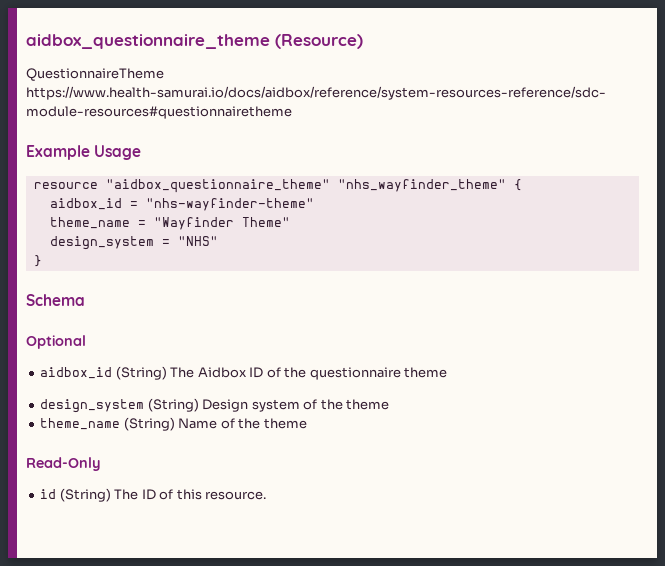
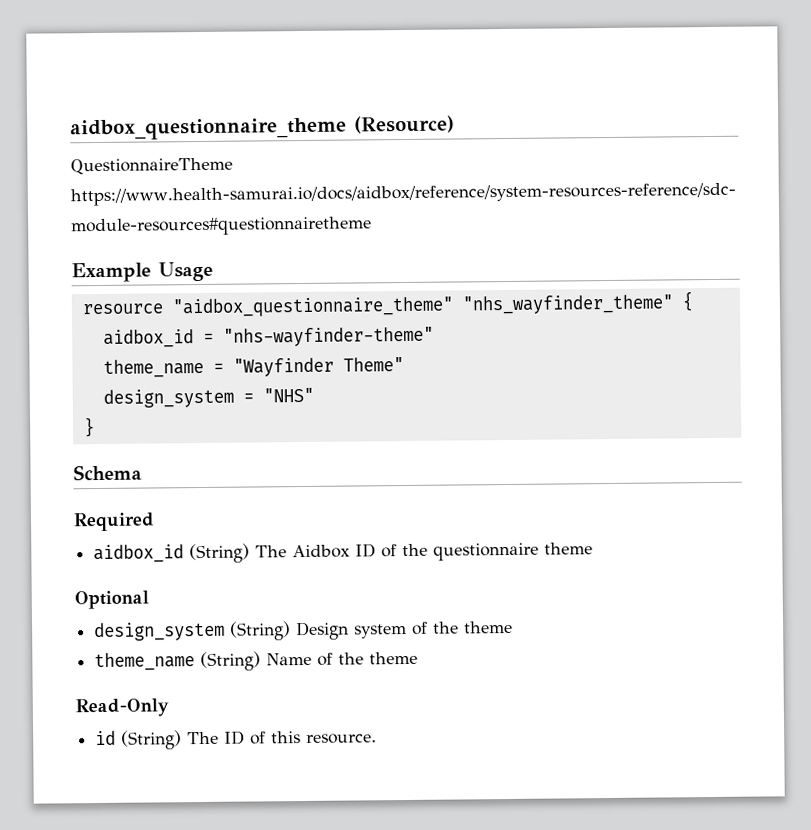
[26,335,86,349] Optional -> [73,512,155,532] Required
(448, 372) none -> [74,590,149,610] // Optional

